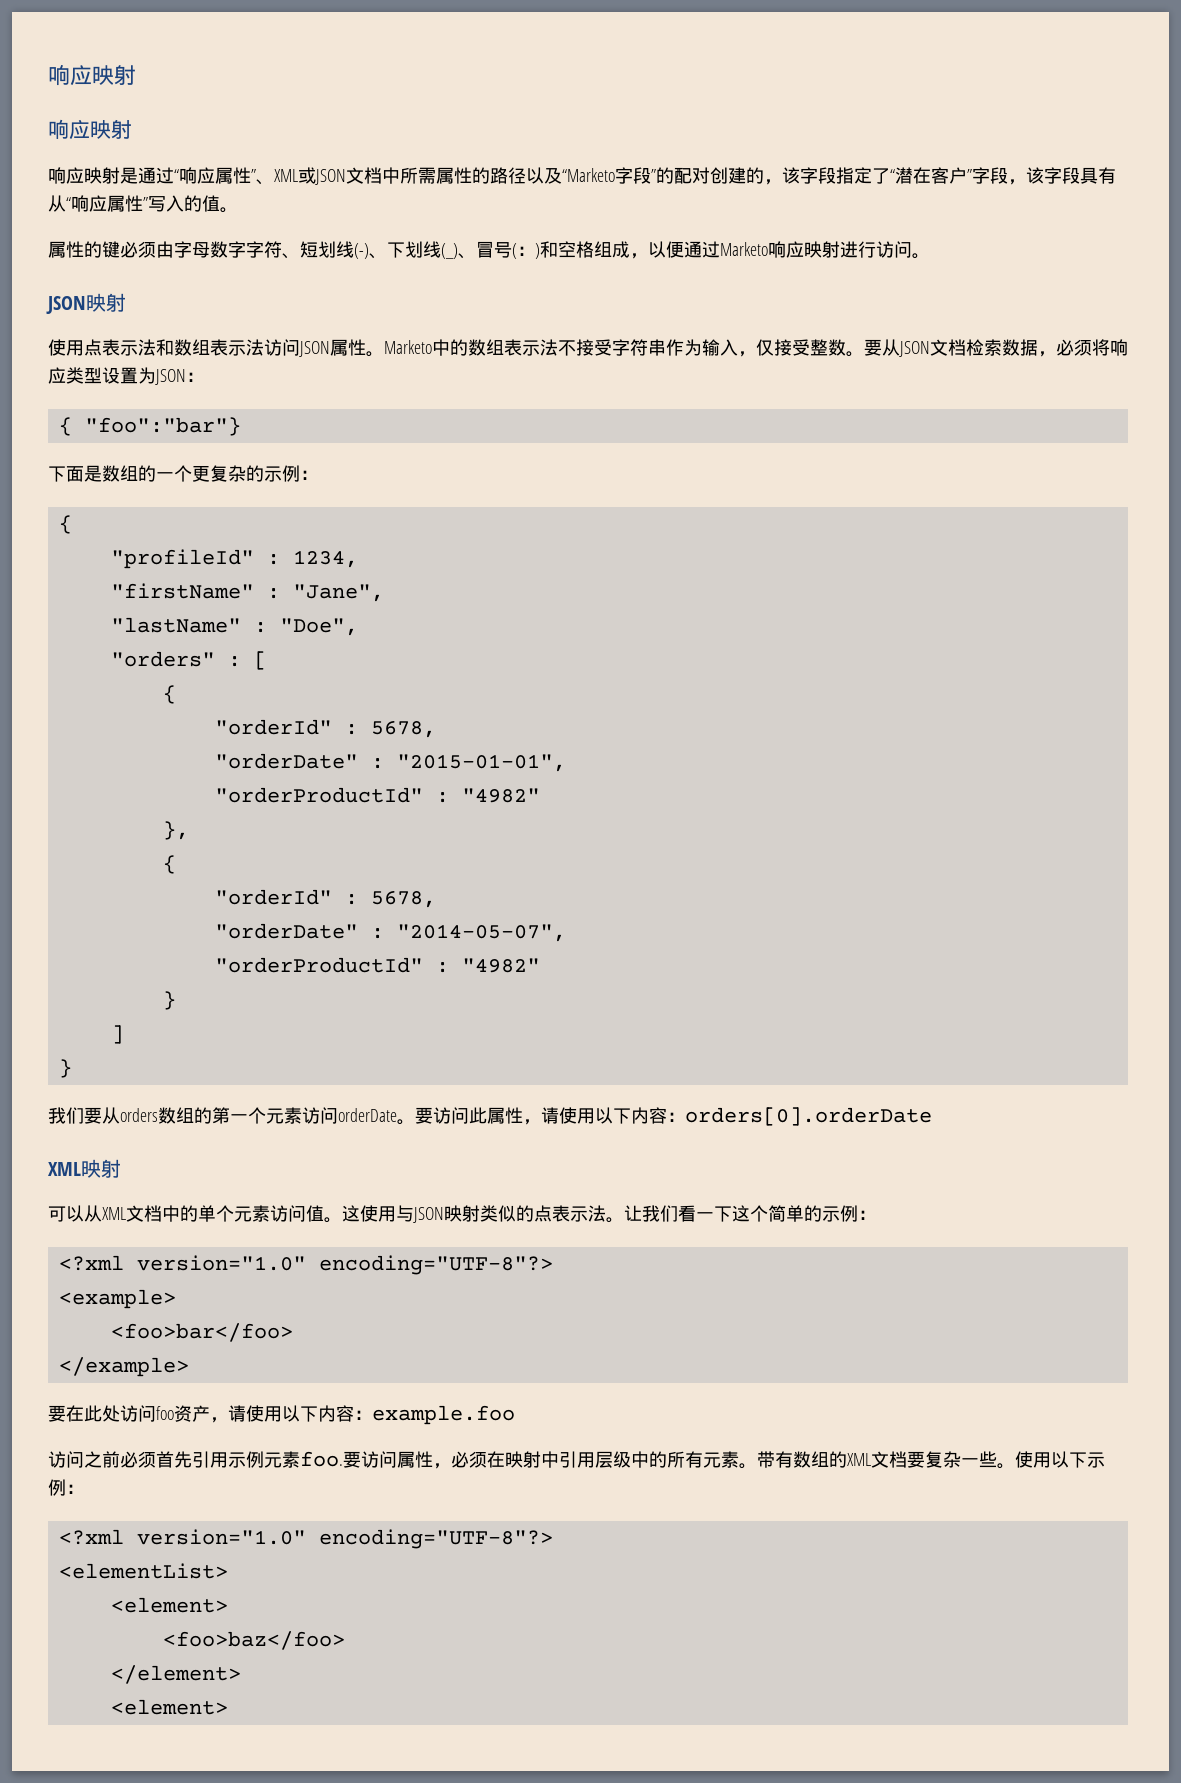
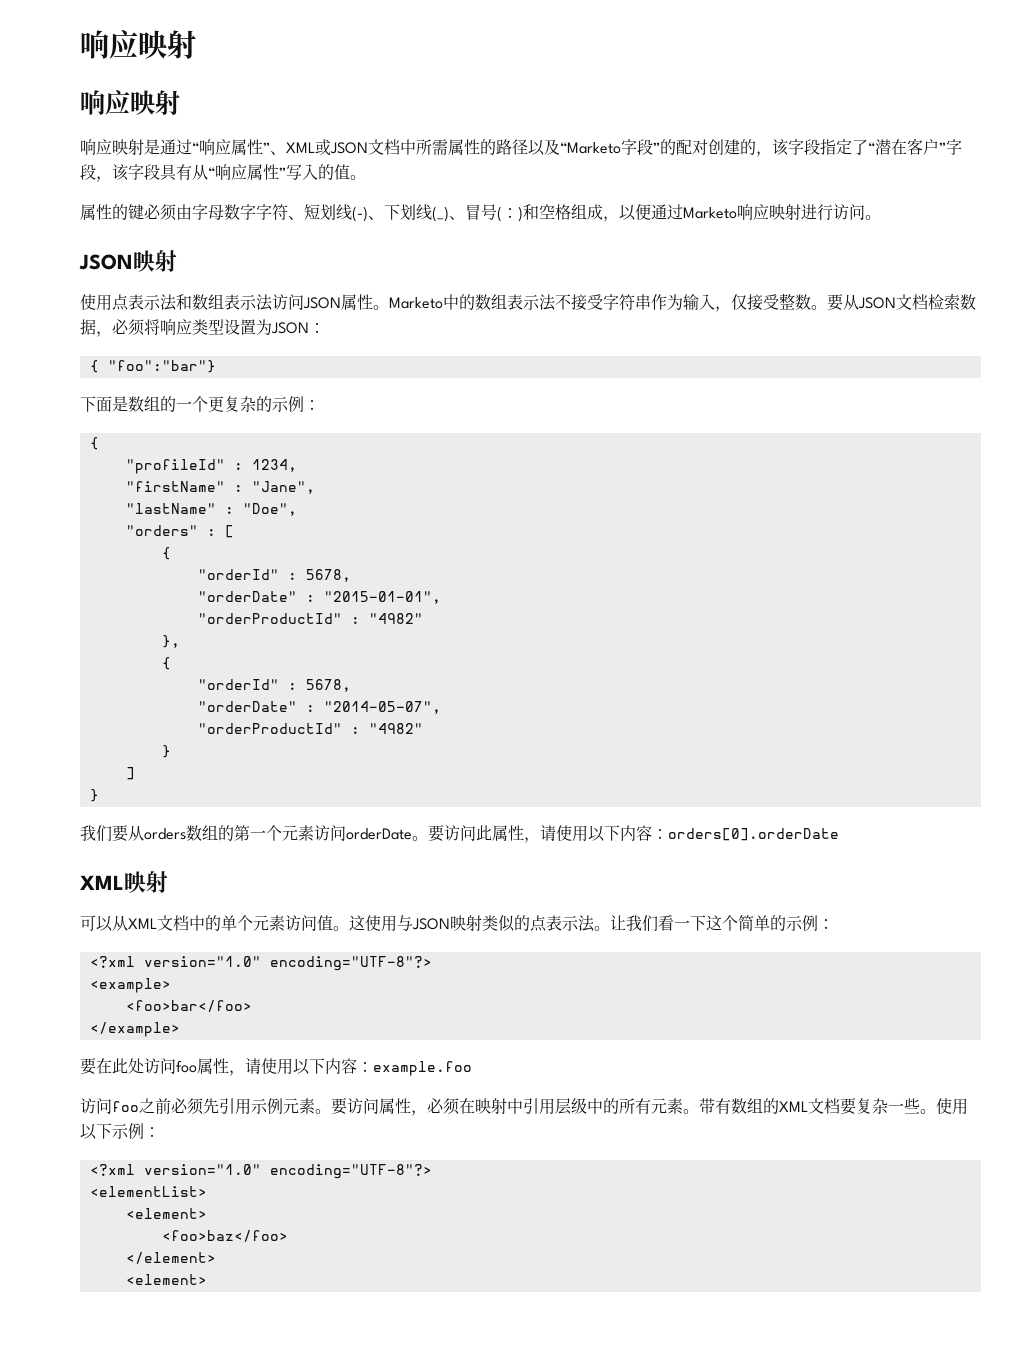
[174,1405,210,1422] 资产 -> [197,1058,229,1074] 属性
(84, 1459) none -> [112,1101,139,1112] foo
[156,1451,174,1468] 首 -> (204, 1106) none
[300,1451,343,1467] foo. -> [315,1109,331,1114] 。

